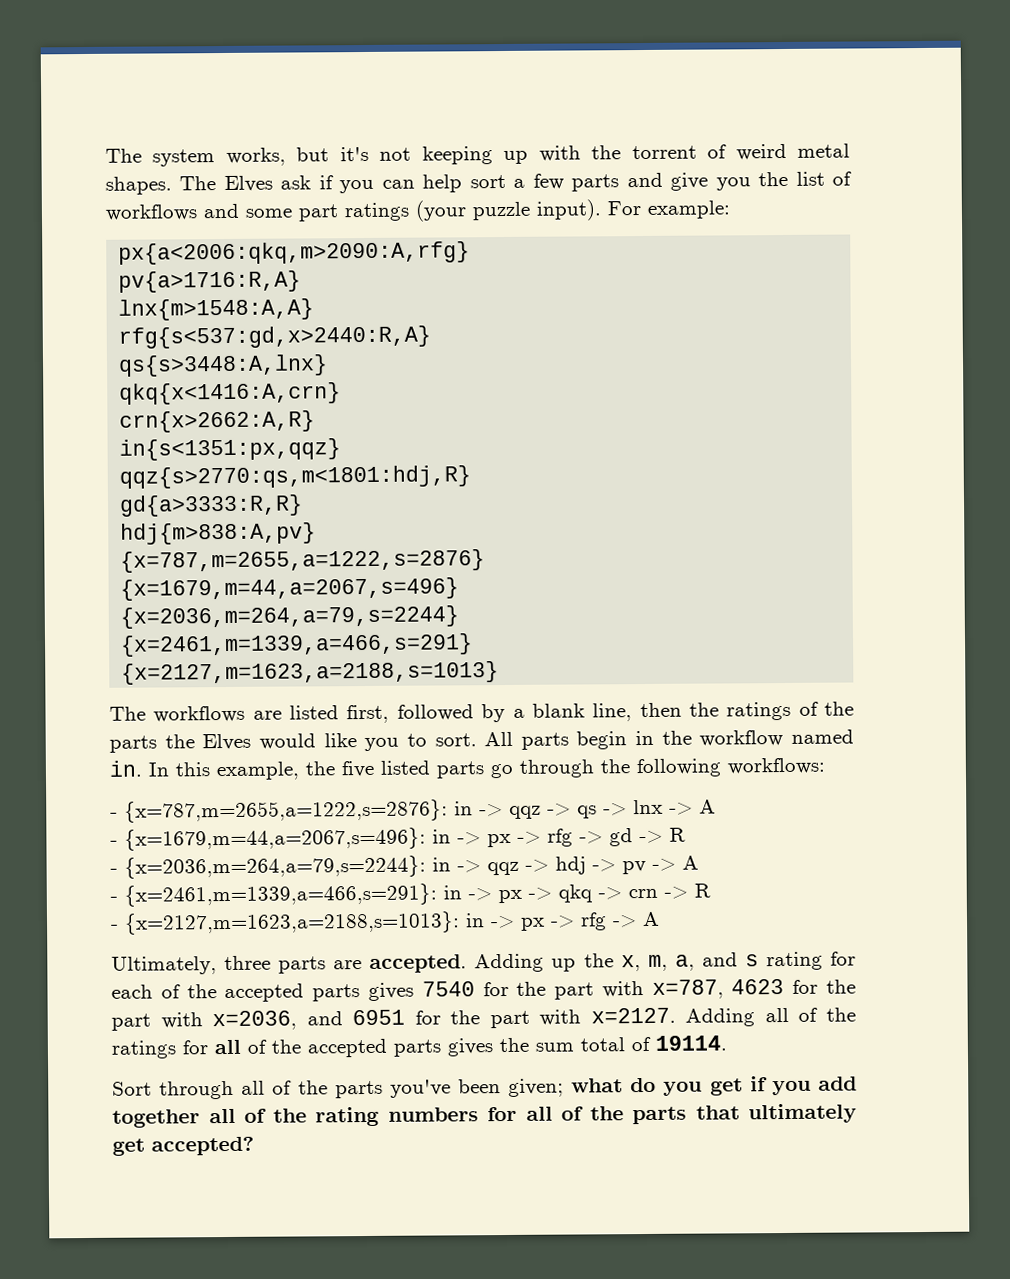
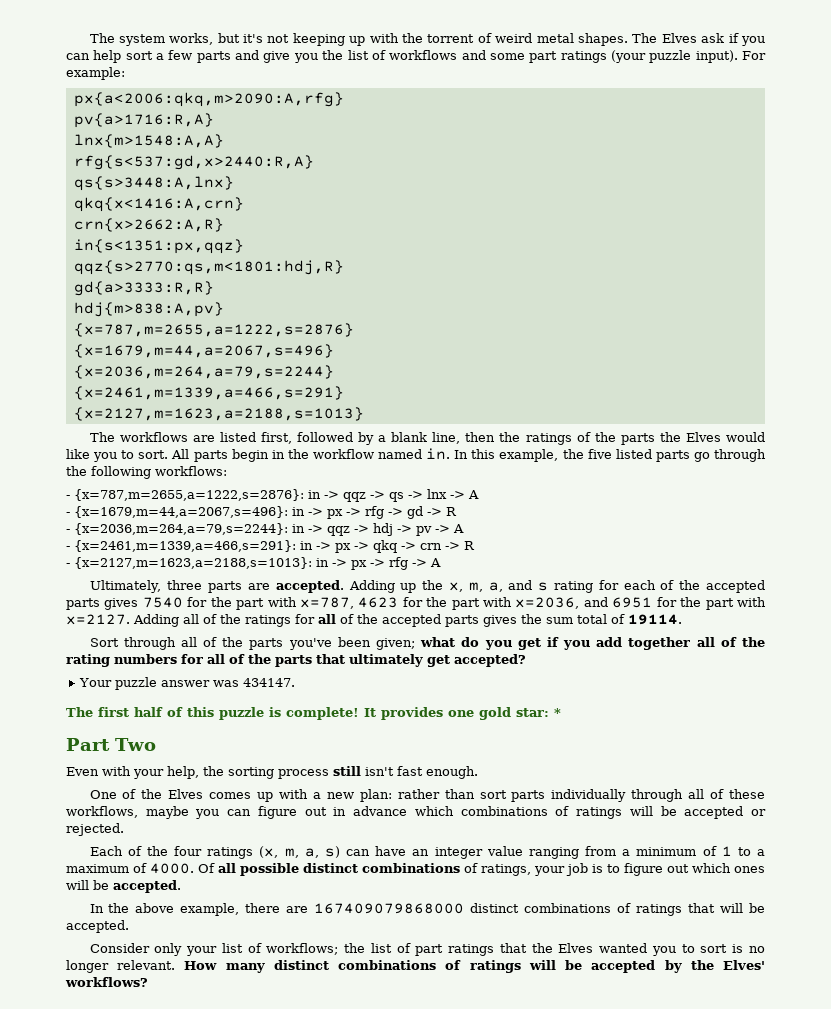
(254, 1146) none -> [79,677,296,690] [66,707,561,720] [66,738,156,751] [66,766,478,779] [89,789,765,802] [66,806,767,819] [66,823,124,836] [89,846,765,859] [66,863,765,876] [66,880,181,893] [89,903,765,916] [66,920,129,933] [89,943,766,956] [66,960,766,973] [65,977,148,987] // Your puzzle answer was 434147. // The first half of this puzzle is complete! It provides one gold star: * // Part Two // Even with your help, the sorting process still isn't fast enough. // One of the Elves comes up with a new plan: rather than sort parts individually through all of these workflows, maybe you can figure out in advance which combinations of ratings will be accepted or rejected. // Each of the four ratings (x, m, a, s) can have an integer value ranging from a minimum of 1 to a maximum of 4000. Of all possible distinct combinations of ratings, your job is to figure out which ones will be accepted. // In the above example, there are 167409079868000 distinct combinations of ratings that will be accepted. // Consider only your list of workflows; the list of part ratings that the Elves wanted you to sort is no longer relevant. How many distinct combinations of ratings will be accepted by the Elves' workflows?

